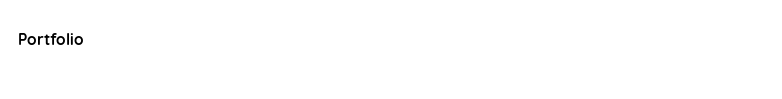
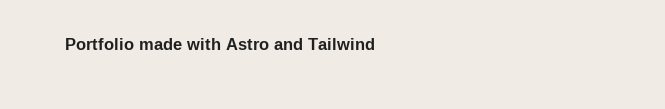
(84, 39) none -> [139,38,375,50] made with Astro and Tailwind

